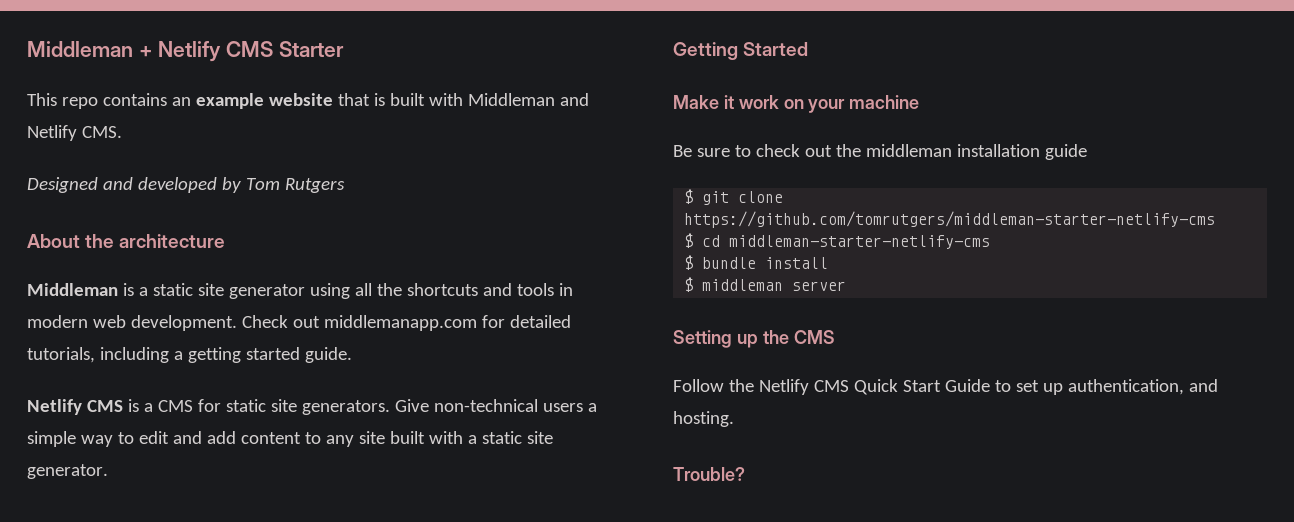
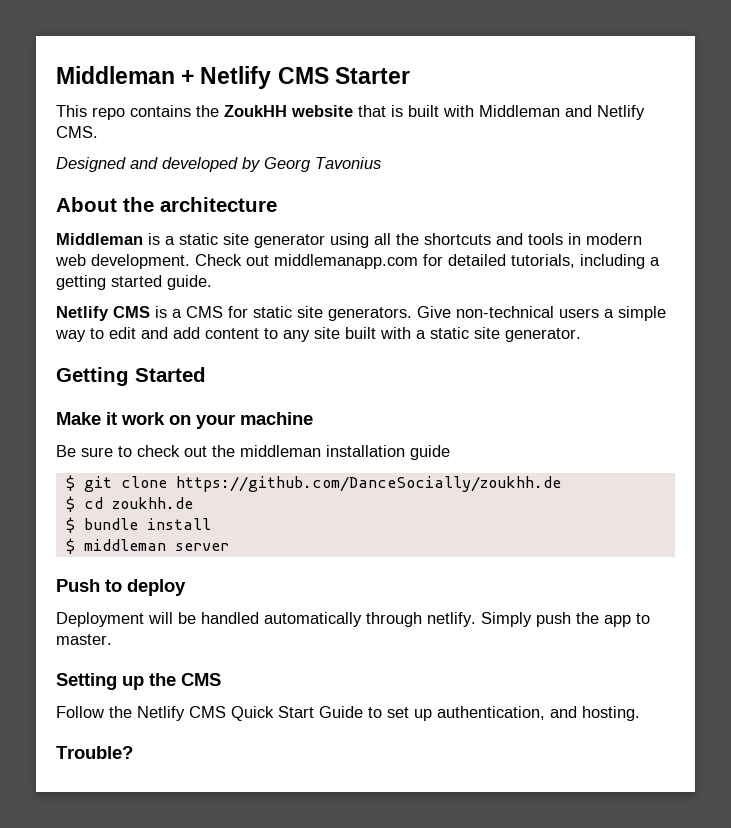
[171,93,264,109] an example -> [196,105,287,117] the ZoukHH
[245,178,345,193] Tom Rutgers -> [264,157,381,172] Georg Tavonius
[684,211,1216,228] https://github.com/tomrutgers/middleman-starter-netlify-cms -> [175,476,561,492] https://github.com/DanceSocially/zoukhh.de
[729,235,991,249] middleman-starter-netlify-cms -> [111,497,193,509] zoukhh.de
(847, 286) none -> [56,579,186,596] [56,612,650,627] [56,634,112,645] // Push to deploy // Deployment will be handled automatically through netlify. Simply push the app to master.

